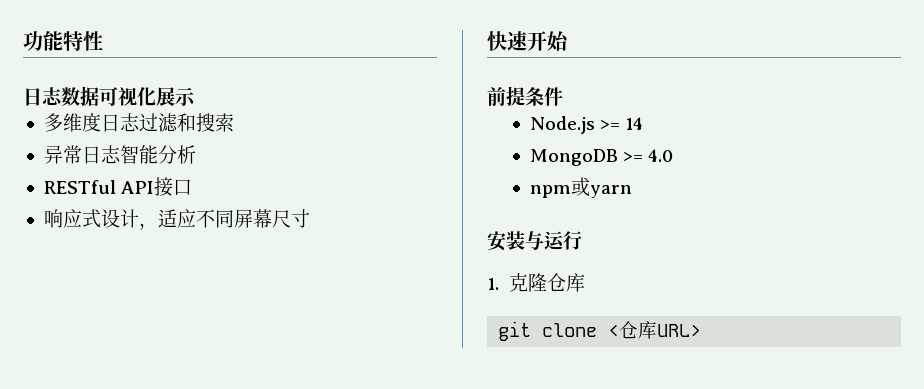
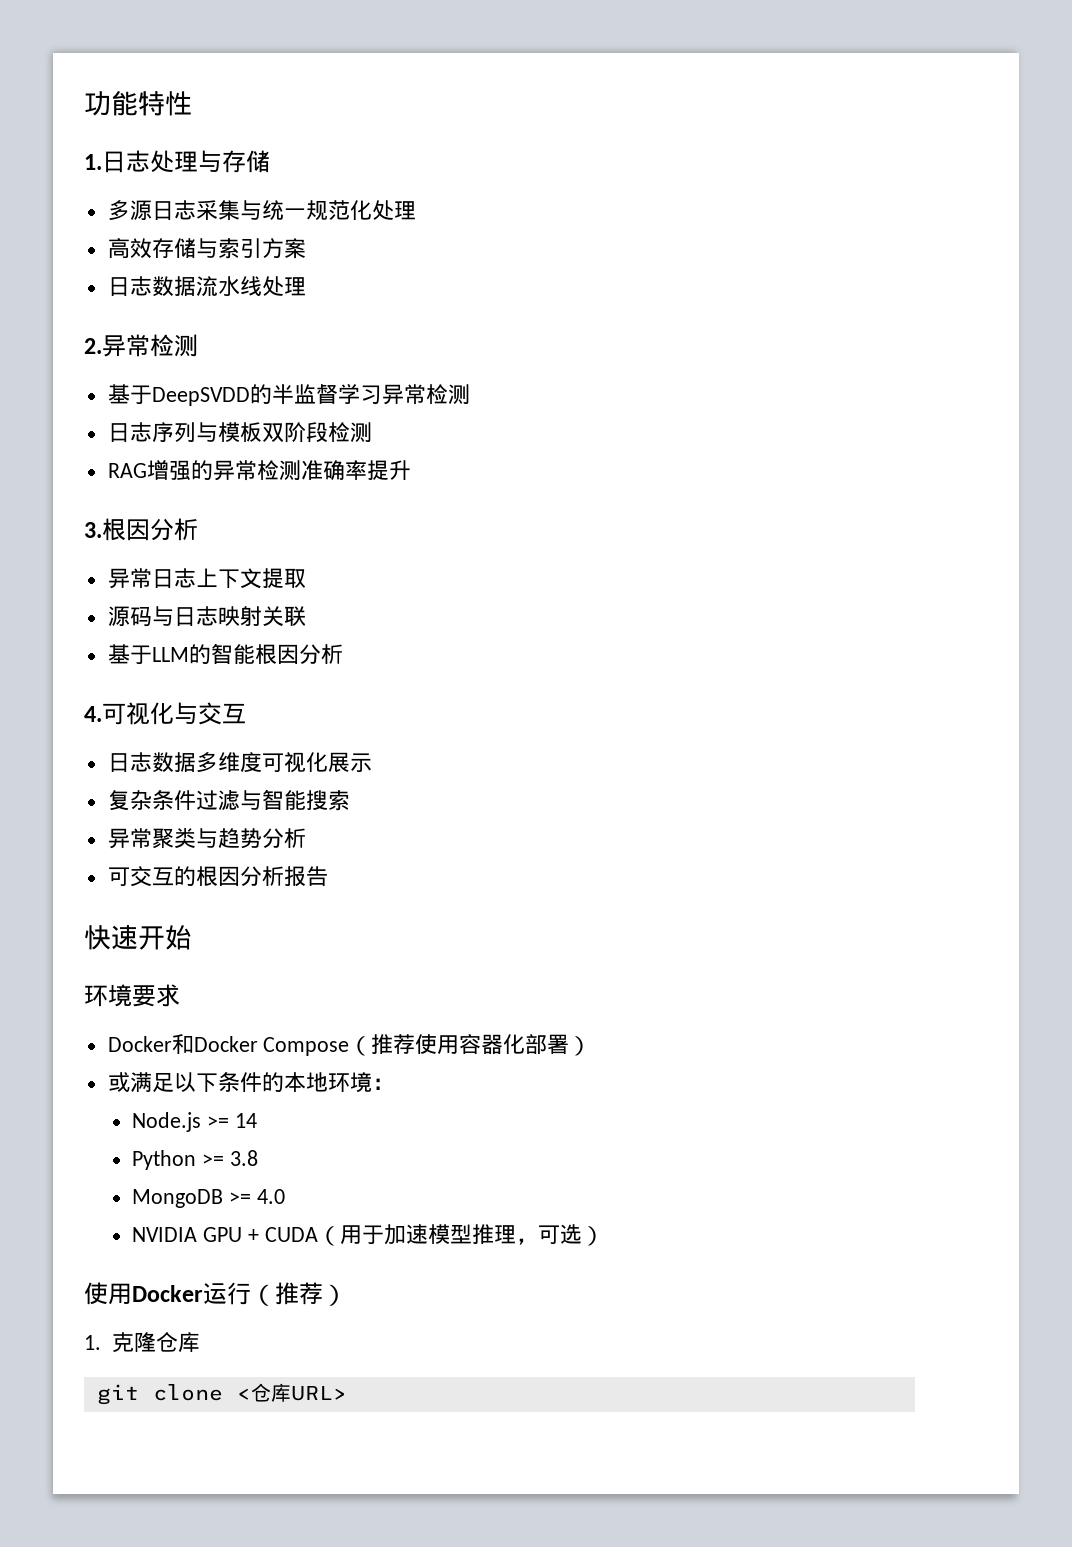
[23,86,196,106] [43,113,196,132] 日志数据可视化展示 // 多维度日志过滤和 -> [84,150,270,173] [107,200,416,221] [107,238,306,259] [107,276,306,297] [84,334,198,357] [107,384,470,406] [107,422,372,443] [107,460,411,481] [84,518,198,541] [107,568,306,589] [107,606,306,627] [107,643,343,664] [84,702,246,725] [107,752,372,773] [107,789,306,811] 1.日志处理与存储 // 多源日志采集与统一规范化处理 // 高效存储与索引方案 // 日志数据流水线处理 // 2.异常检测 // 基于DeepSVDD的半监督学习异常检测 // 日志序列与模板双阶段检测 // RAG增强的异常检测准确率提升 // 3.根因分析 // 异常日志上下文提取 // 源码与日志映射关联 // 基于LLM的智能根因分析 // 4.可视化与交互 // 日志数据多维度可视化展示 // 复杂条件过滤与智能
[81,145,196,164] [43,177,193,197] [43,209,310,230] [487,31,569,51] [487,86,563,106] 日志智能分析 // RESTful API接口 // 响应式设计，适应不同屏幕尺寸 // 快速开始 // 前提条件 -> [151,828,306,849] [107,866,328,887] [84,925,192,950] [84,984,180,1007] [107,1034,592,1056] [107,1072,394,1093] 聚类与趋势分析 // 可交互的根因分析报告 // 快速开始 // 环境要求 // Docker和Docker Compose（推荐使用容器化部署） // 或满足以下条件的本地环境：
(644, 123) none -> [132,1150,258,1170] // Python >= 3.8
[529,177,632,198] [487,231,544,251] npm或yarn // 安装与 -> [132,1224,604,1246] [84,1282,203,1305] NVIDIA GPU + CUDA（用于加速模型推理，可选） // 使用Docker
(582, 240) none -> [251,1282,347,1306] （推荐）

